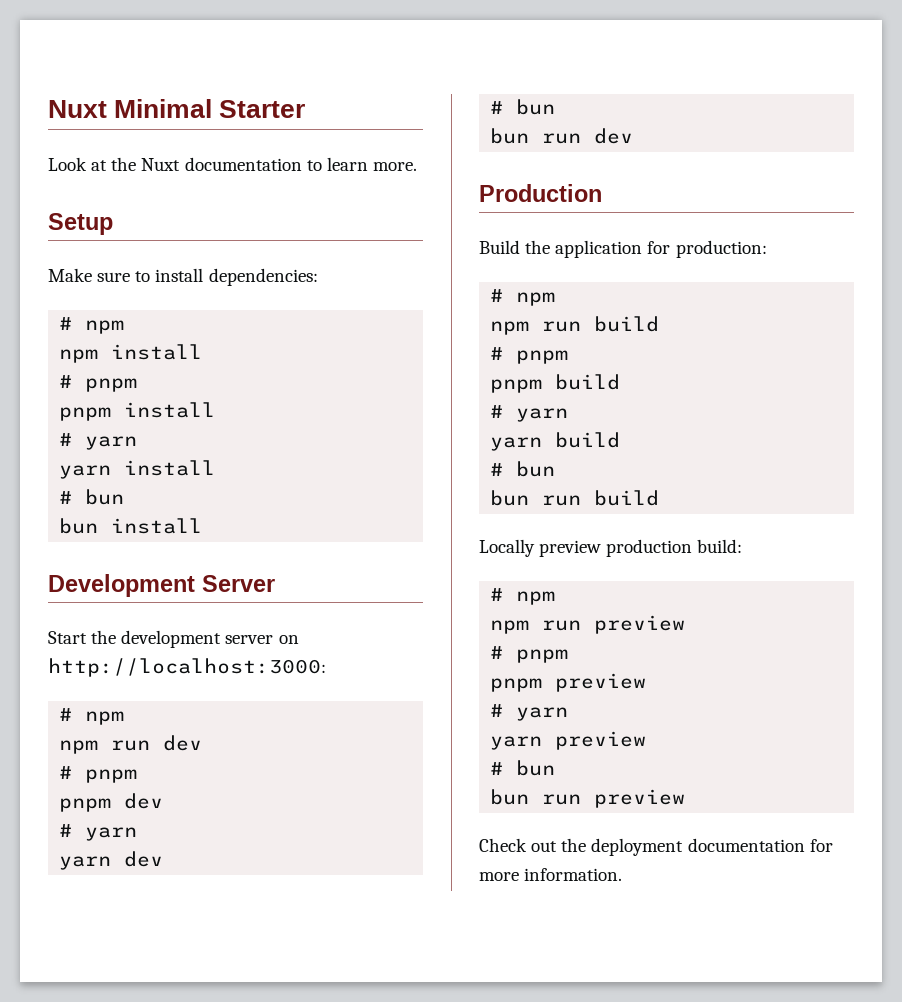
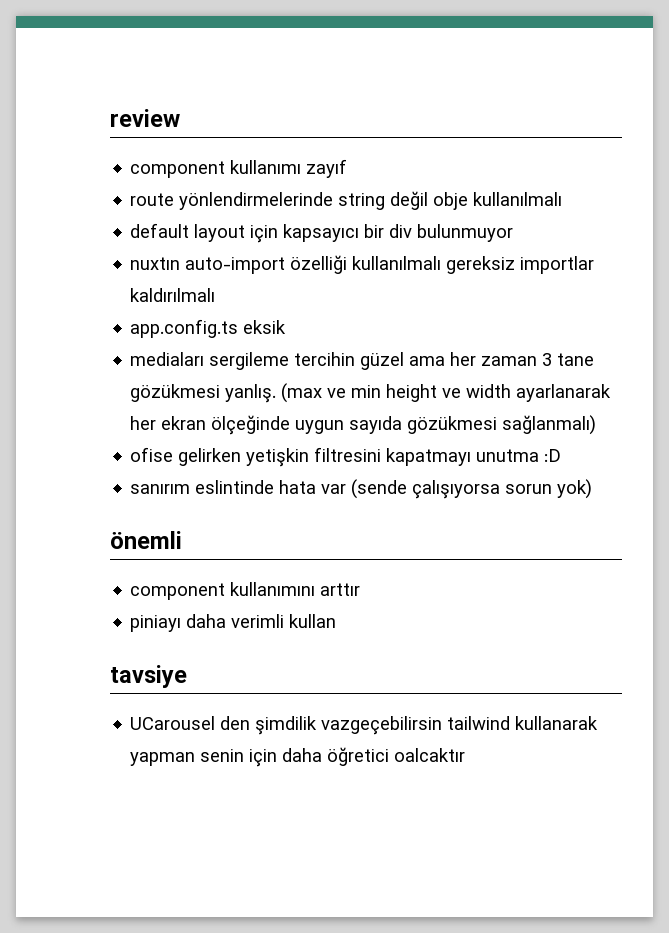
[48,99,306,118] [48,157,417,171] [48,213,113,235] [48,268,318,286] [59,317,125,334] [59,344,203,363] [59,375,138,392] [59,402,216,421] [59,433,138,450] [59,460,216,479] [59,489,125,505] [59,518,203,534] [48,574,275,597] [48,630,299,648] [48,658,326,677] [59,708,125,725] [59,735,203,754] [59,766,138,783] [59,793,164,812] [59,824,138,841] [59,851,164,870] [490,99,556,115] [490,128,634,144] [479,184,602,202] [479,240,767,258] [490,289,556,306] [490,316,660,335] [490,347,569,364] [490,374,621,393] [490,405,569,422] [490,432,621,451] [490,461,556,477] [490,490,660,506] [479,539,743,557] [490,588,556,605] [490,615,686,634] [490,646,569,663] [490,673,647,692] [490,704,569,721] [490,731,647,750] [490,760,556,776] [490,789,686,808] [479,838,833,856] [479,868,623,881] Nuxt Minimal Starter // Look at the Nuxt documentation to learn more. // Setup // Make sure to install dependencies: // # npm // npm install // # pnpm // pnpm install // # yarn // yarn install // # bun // bun install // Development Server // Start the development server on http://localhost:3000: // # npm // npm run dev // # pnpm // pnpm dev // # yarn // yarn dev // # bun // bun run dev // Production // Build the application for production: // # npm // npm run build // # pnpm // pnpm build // # yarn // yarn build // # bun // bun run build // Locally preview production build: // # npm // npm run preview // # pnpm // pnpm preview // # yarn // yarn preview // # bun // bun run preview // Check out the deployment documentation for more information. -> [110,109,180,127] [130,159,348,178] [130,191,563,210] [130,223,514,243] [130,255,595,274] [130,288,216,302] [130,319,287,338] [130,352,595,370] [130,383,612,403] [130,415,597,435] [130,447,562,467] [130,479,593,499] [110,531,182,549] [130,582,361,600] [130,614,337,632] [110,665,187,688] [130,716,599,735] [130,747,466,767] review // component kullanımı zayıf // route yönlendirmelerinde string değil obje kullanılmalı // default layout için kapsayıcı bir div bulunmuyor // nuxtın auto-import özelliği kullanılmalı gereksiz importlar kaldırılmalı // app.config.ts eksik // mediaları sergileme tercihin güzel ama her zaman 3 tane gözükmesi yanlış. (max ve min height ve width ayarlanarak her ekran ölçeğinde uygun sayıda gözükmesi sağlanmalı) // ofise gelirken yetişkin filtresini kapatmayı unutma :D // sanırım eslintinde hata var (sende çalışıyorsa sorun yok) // önemli // component kullanımını arttır // piniayı daha verimli kullan // tavsiye // UCarousel den şimdilik vazgeçebilirsin tailwind kullanarak yapman senin için daha öğretici oalcaktır

